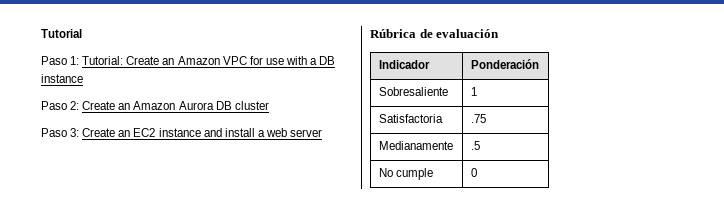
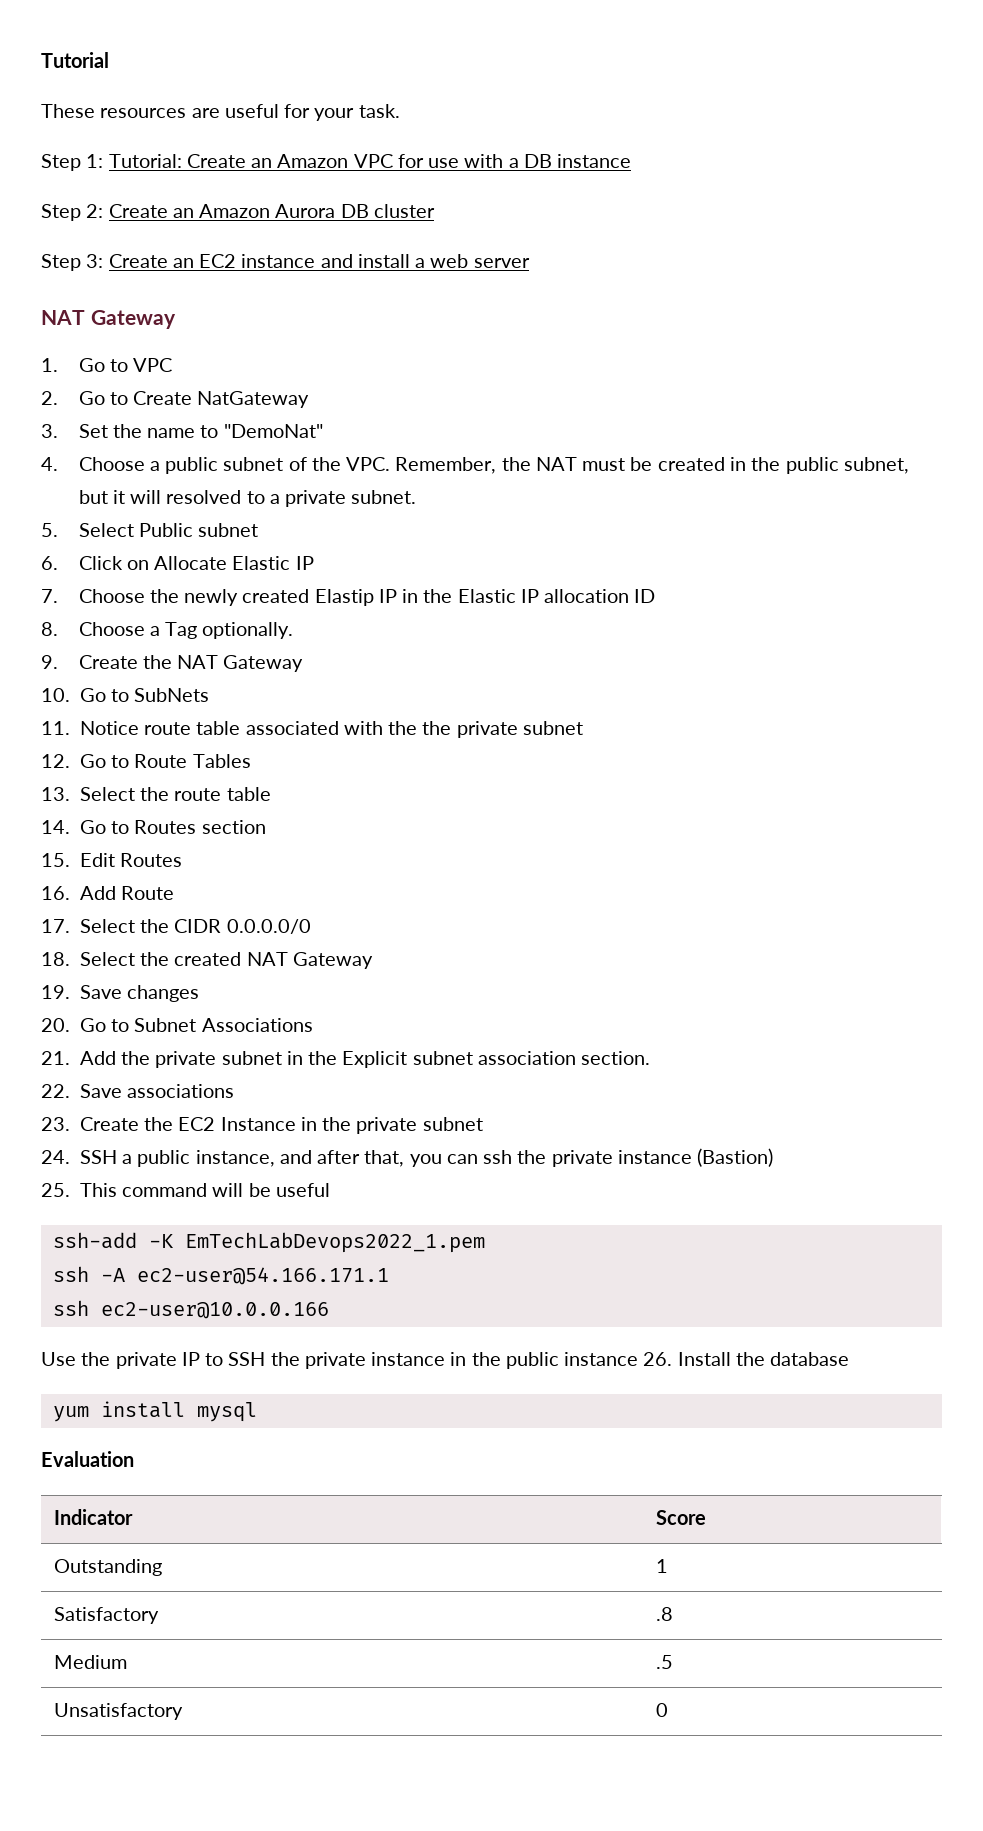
[41,56,67,65] Paso -> [41,104,400,121] [41,154,81,171] These resources are useful for your task. // Step
[41,101,67,110] Paso -> [41,204,81,221] Step
[41,128,67,137] Paso -> [41,254,81,271] Step
[370,29,500,38] [378,60,430,69] [470,59,539,69] [378,87,448,96] [470,87,477,96] [378,114,443,123] [470,114,486,123] [378,141,453,150] Rúbrica de evaluación // Indicador | Ponderación // Sobresaliente | 1 // Satisfactoria | .75 // Medianamente -> [41,310,176,329] [41,358,173,372] [41,391,310,408] [41,424,323,438] [41,457,909,474] [78,490,417,507] [41,523,259,537] [41,556,314,570] [41,589,656,606] [41,622,294,639] [41,655,304,672] [41,688,210,702] [41,721,583,738] [41,754,251,768] [41,787,271,801] [41,820,266,834] [41,853,183,867] [41,886,175,900] [41,919,311,934] [41,952,373,969] [41,985,200,1002] [41,1018,313,1032] [41,1051,651,1068] [41,1084,235,1098] [41,1117,483,1134] [41,1148,774,1167] [41,1183,330,1197] [52,1232,485,1253] [52,1266,389,1285] [52,1300,329,1319] [41,1352,850,1369] [52,1401,257,1422] [41,1451,134,1467] [53,1509,133,1525] [655,1510,706,1525] [53,1559,162,1576] [655,1559,668,1573] [53,1607,159,1624] [655,1607,673,1621] [53,1655,127,1669] NAT Gateway // 1. Go to VPC // 2. Go to Create NatGateway // 3. Set the name to "DemoNat" // 4. Choose a public subnet of the VPC. Remember, the NAT must be created in the public subnet, but it will resolved to a private subnet. // 5. Select Public subnet // 6. Click on Allocate Elastic IP // 7. Choose the newly created Elastip IP in the Elastic IP allocation ID // 8. Choose a Tag optionally. // 9. Create the NAT Gateway // 10. Go to SubNets // 11. Notice route table associated with the the private subnet // 12. Go to Route Tables // 13. Select the route table // 14. Go to Routes section // 15. Edit Routes // 16. Add Route // 17. Select the CIDR 0.0.0.0/0 // 18. Select the created NAT Gateway // 19. Save changes // 20. Go to Subnet Associations // 21. Add the private subnet in the Explicit subnet association section. // 22. Save associations // 23. Create the EC2 Instance in the private subnet // 24. SSH a public instance, and after that, you can ssh the private instance (Bastion) // 25. This command will be useful // ssh-add -K EmTechLabDevops2022_1.pem // ssh -A ec2-user@54.166.171.1 // ssh ec2-user@10.0.0.166 // Use the private IP to SSH the private instance in the public instance 26. Install the database // yum install mysql // Evaluation // Indicator | Score // Outstanding | 1 // Satisfactory | .8 // Medium
[378,168,433,180] No cumple -> [53,1703,183,1720] Unsatisfactory

